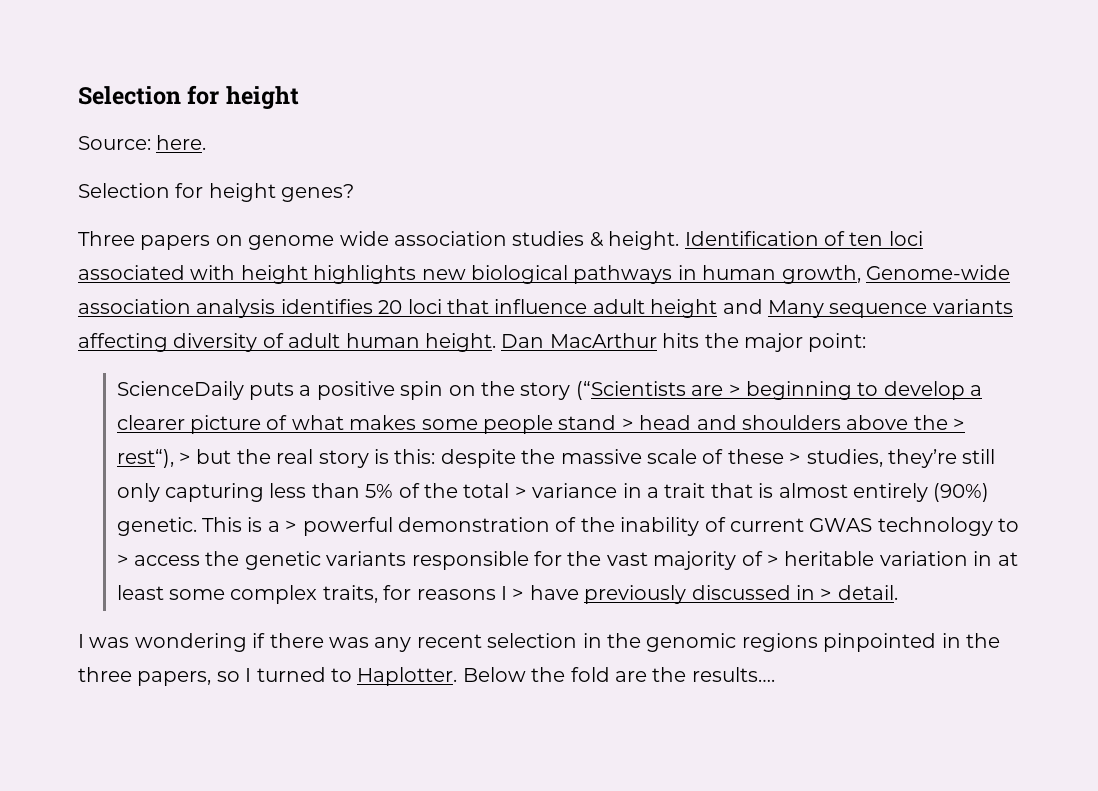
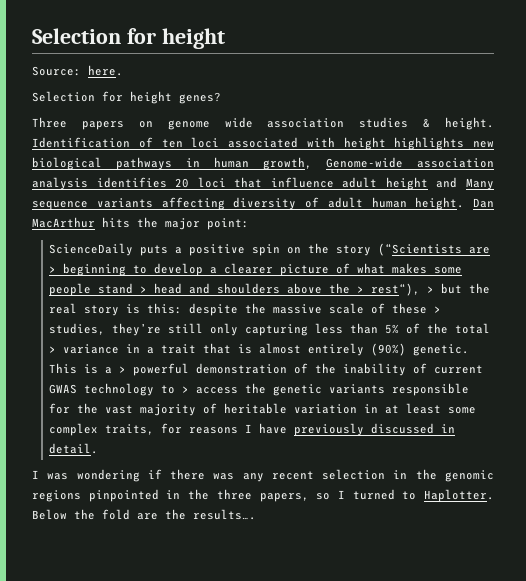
[766,554,779,566] > -> (217, 408) none
[512,588,525,600] > -> (252, 428) none
[820,588,833,600] > -> (455, 428) none

